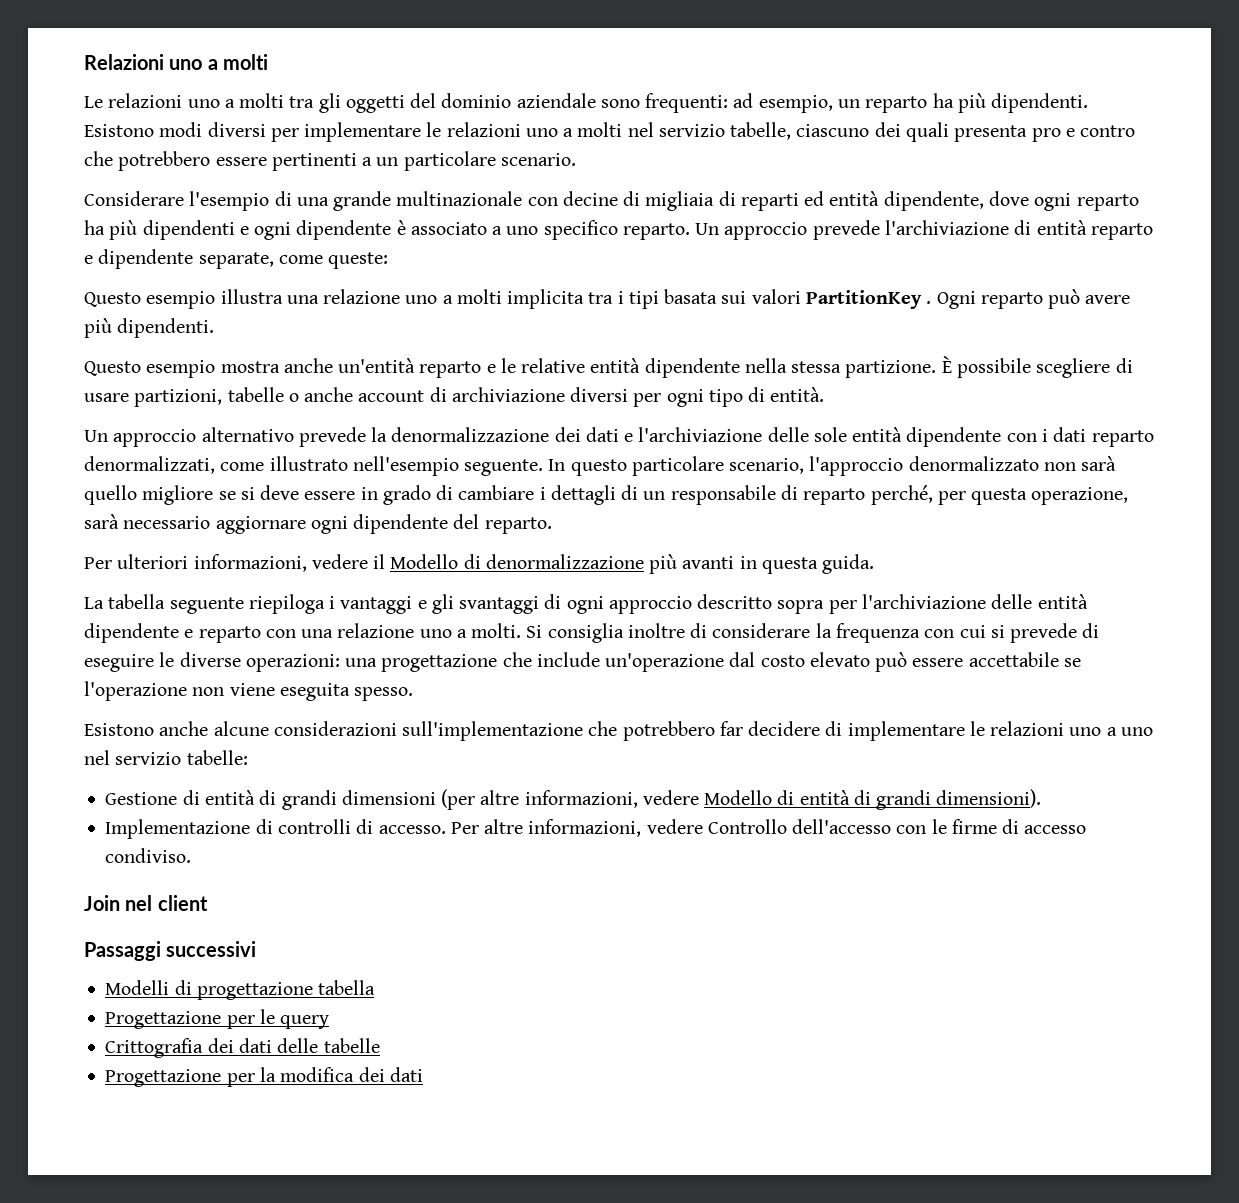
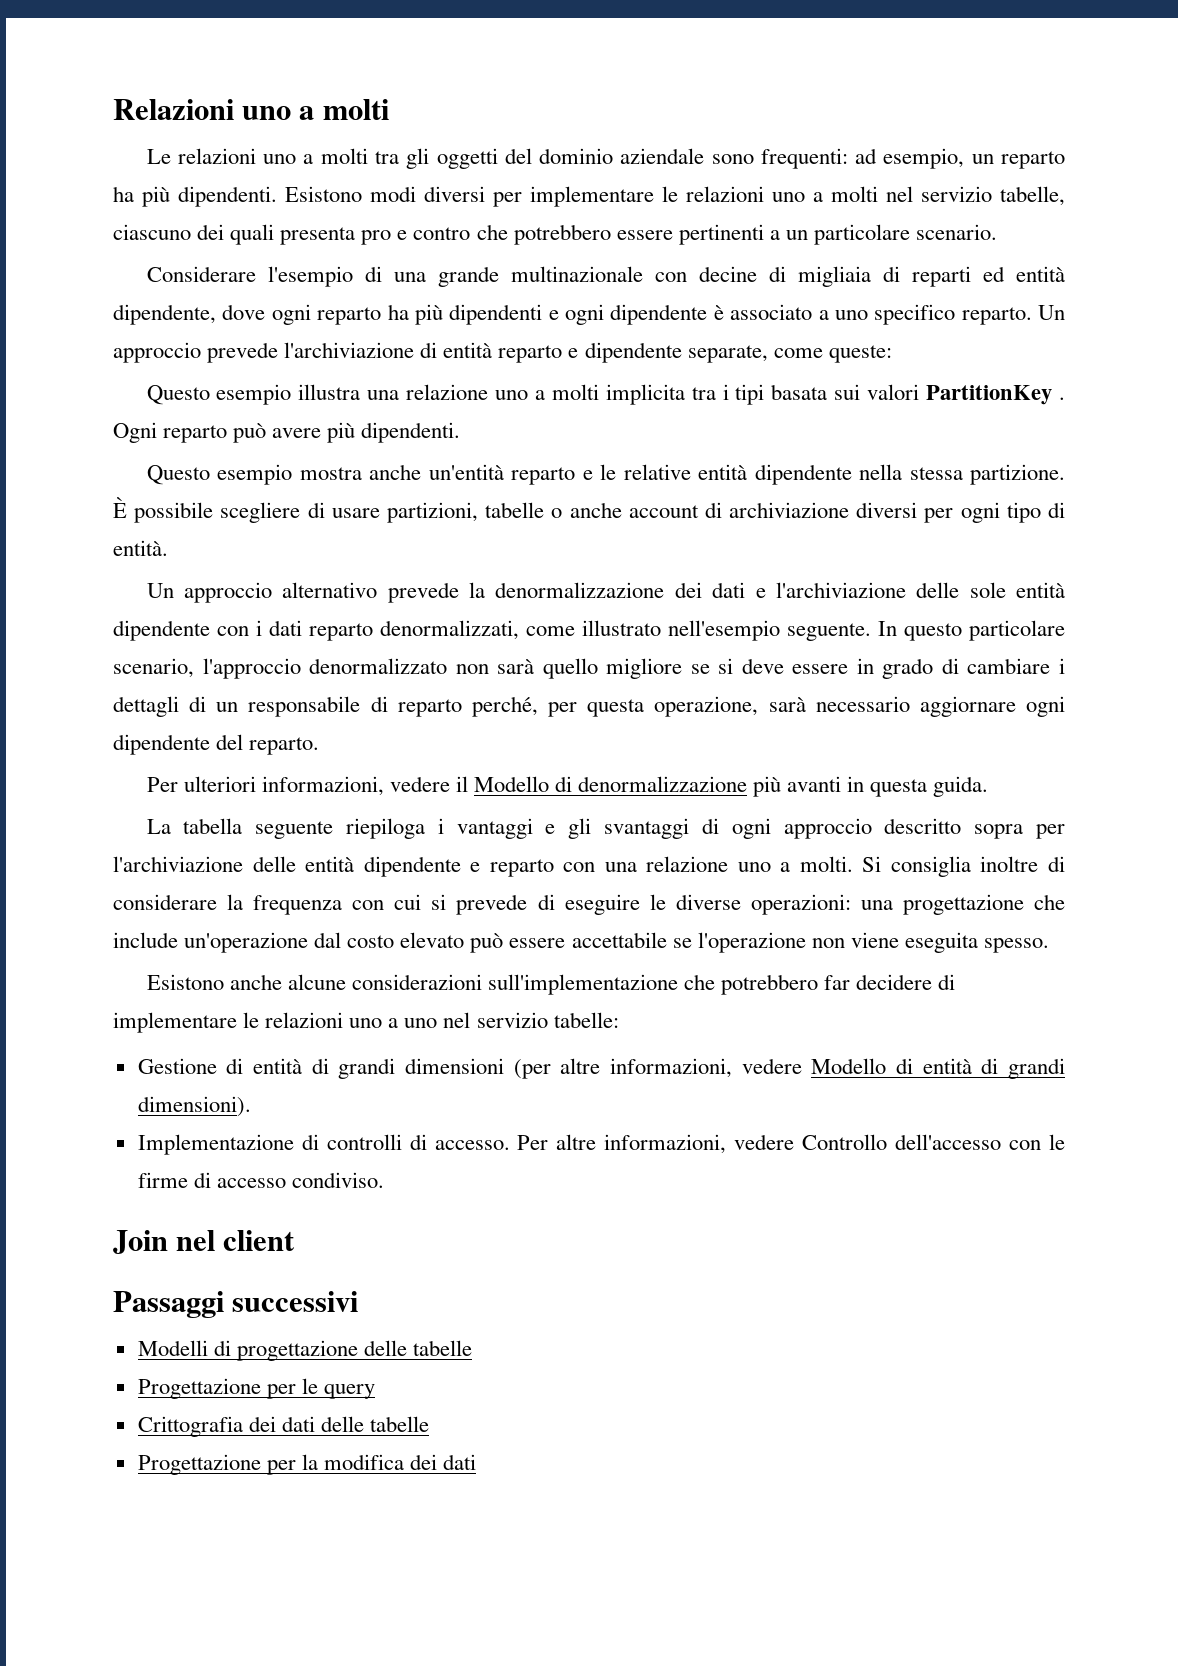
[318,980,376,995] tabella -> [363,1340,473,1356] delle tabelle

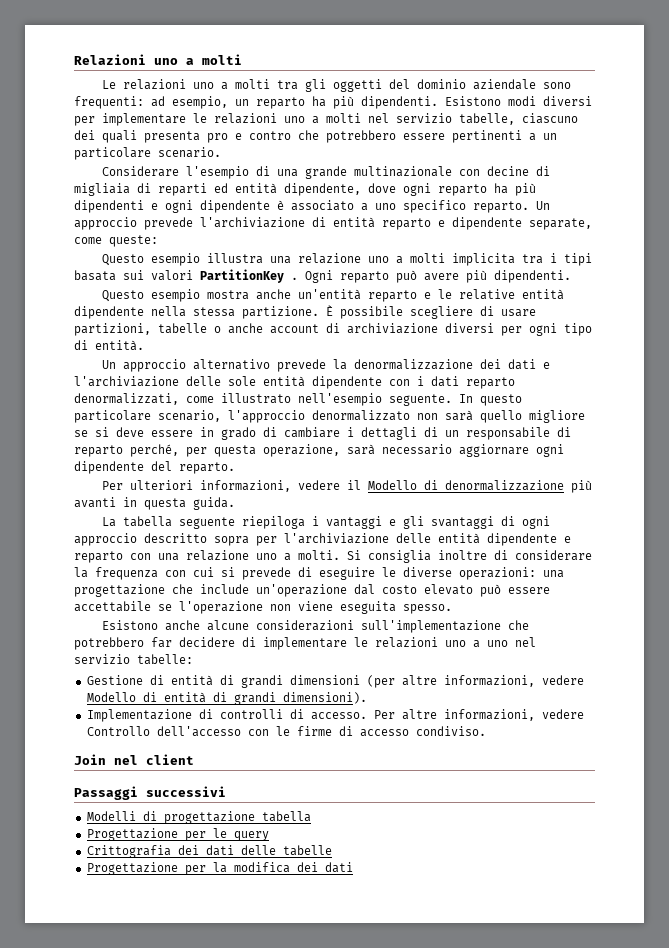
[363,1340,473,1356] delle tabelle -> [261,811,311,822] tabella

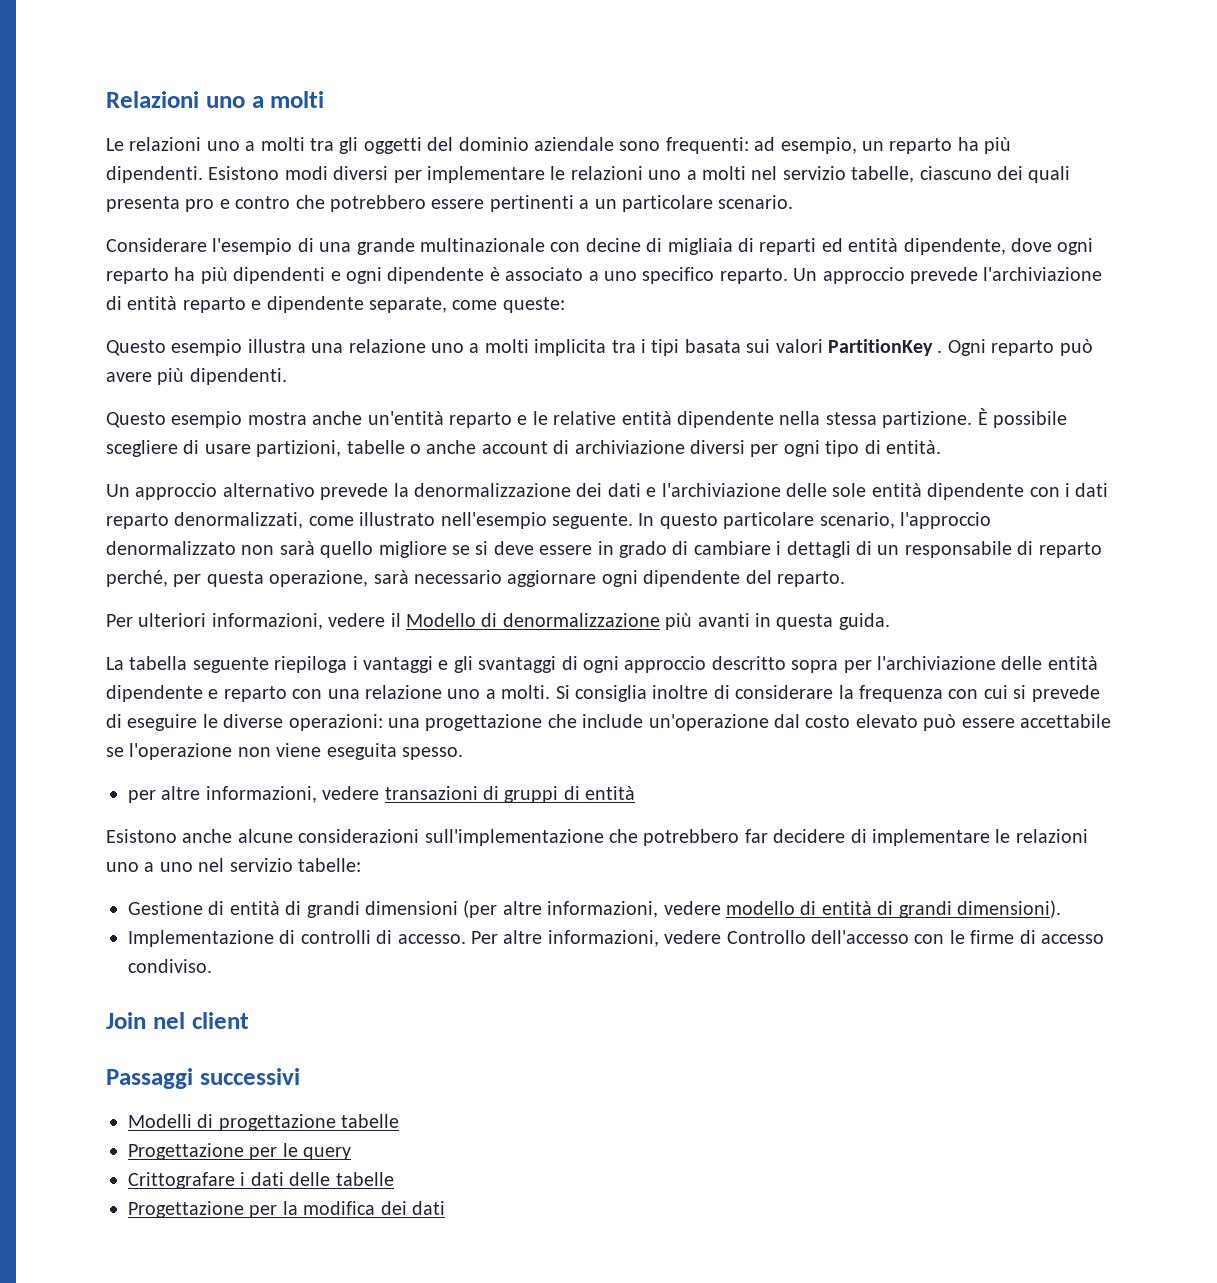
(452, 609) none -> [128,786,636,803] // per altre informazioni, vedere transazioni di gruppi di entità
[86,692,136,702] Modello -> [725,901,795,915] modello
[261,811,311,822] tabella -> [341,1114,400,1128] tabelle
[86,845,199,858] Crittografia dei -> [128,1172,246,1189] Crittografare i

